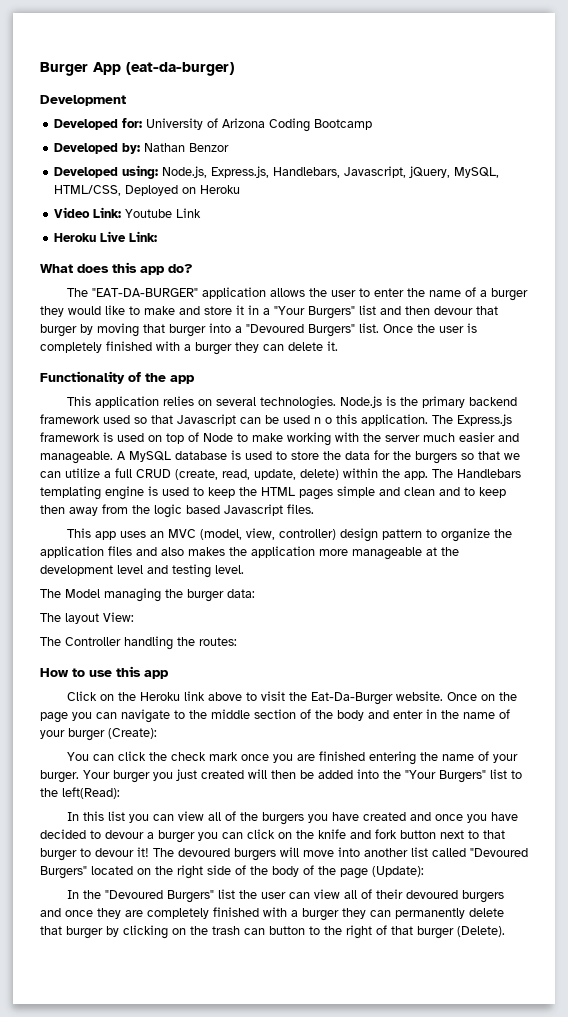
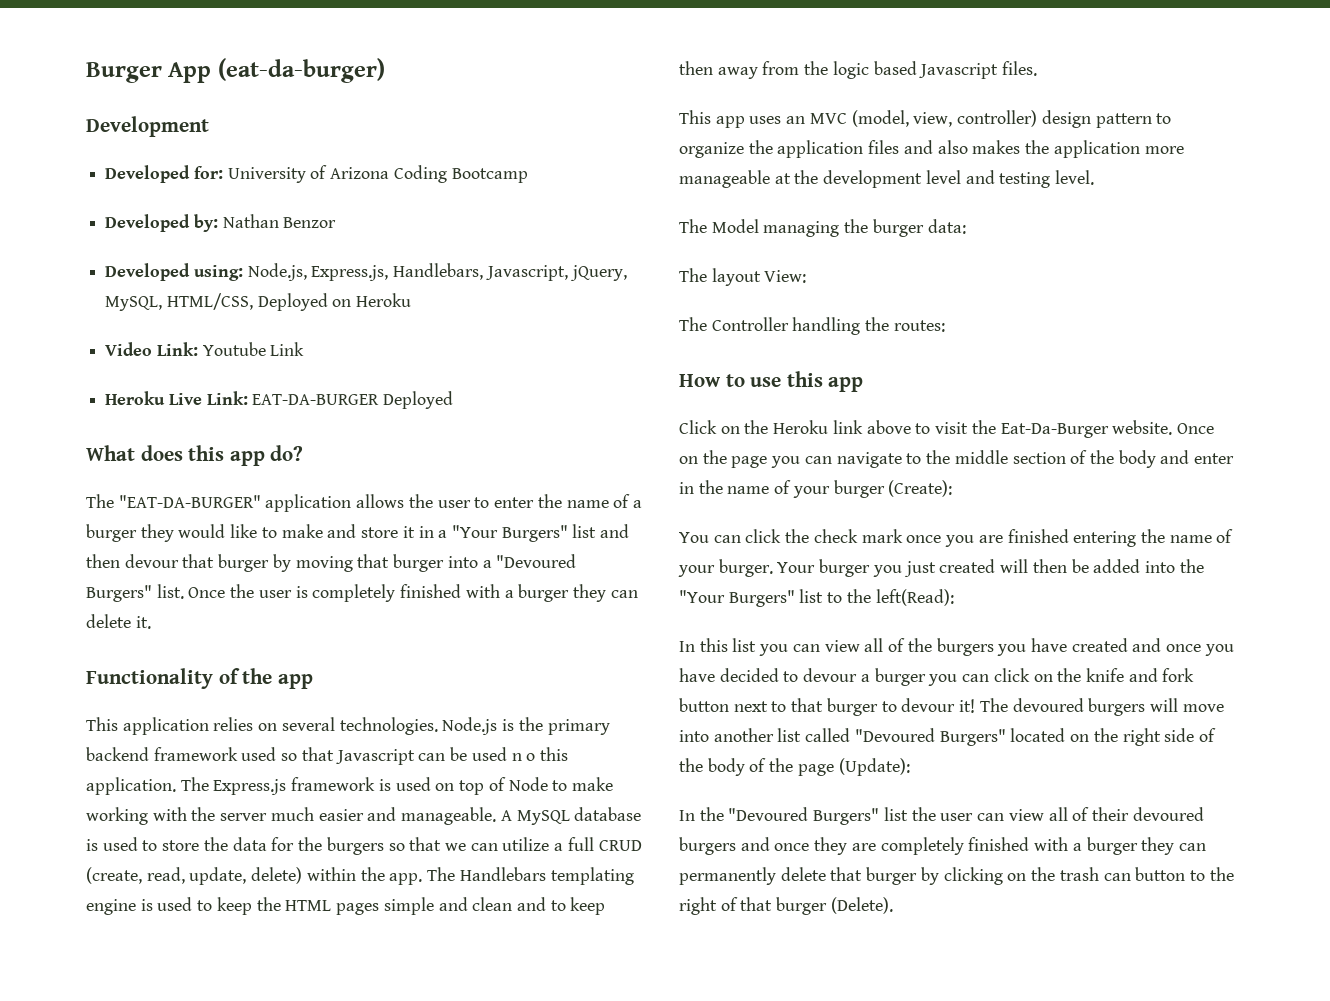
(158, 236) none -> [252,391,454,409] EAT-DA-BURGER Deployed

